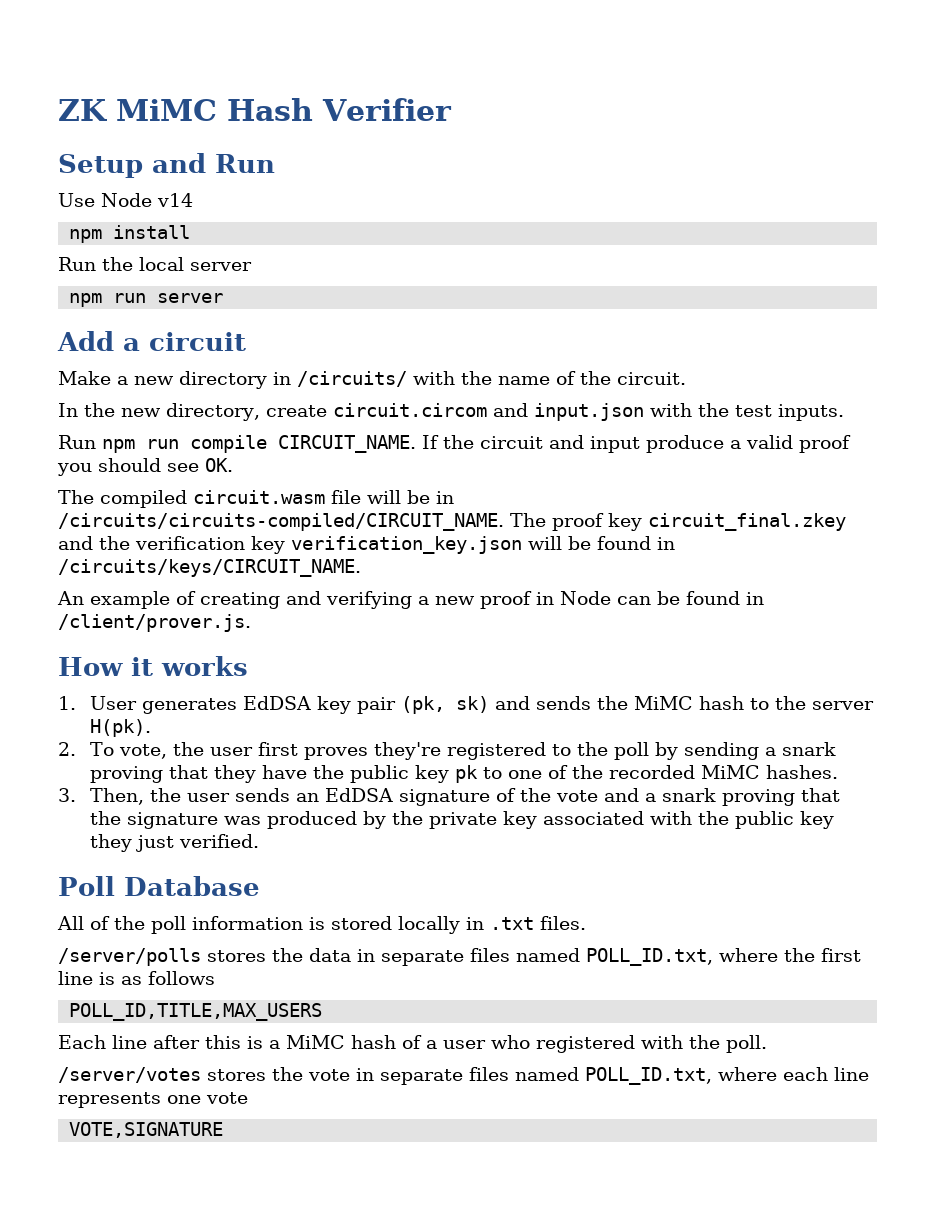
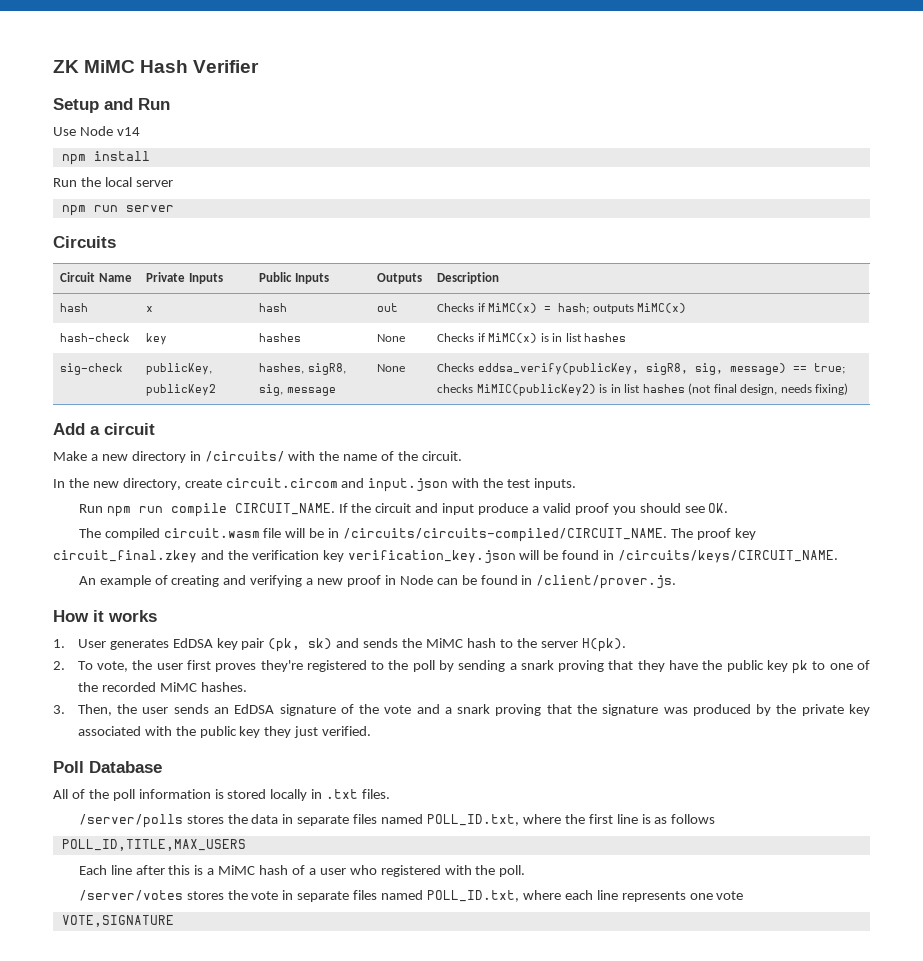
(224, 298) none -> [53,236,116,248] [60,272,132,282] [146,272,223,284] [259,272,329,284] [377,273,423,284] [437,272,500,284] [60,303,89,312] [146,306,154,312] [259,303,288,312] [377,303,399,312] [437,303,687,314] [60,333,131,342] [146,333,168,345] [259,333,302,342] [377,334,406,342] [437,333,627,343] [60,363,124,375] [146,363,213,375] [146,384,217,396] [259,363,346,375] [259,384,336,396] [377,364,406,372] [437,363,845,375] [437,383,849,396] // Circuits // Circuit Name | Private Inputs | Public Inputs | Outputs | Description // hash | x | hash | out | Checks if MiMC(x) = hash; outputs MiMC(x) // hash-check | key | hashes | None | Checks if MiMC(x) is in list hashes // sig-check | publicKey, publicKey2 | hashes, sigR8, sig, message | None | Checks eddsa_verify(publicKey, sigR8, sig, message) == true; checks MiMIC(publicKey2) is in list hashes (not final design, needs fixing)

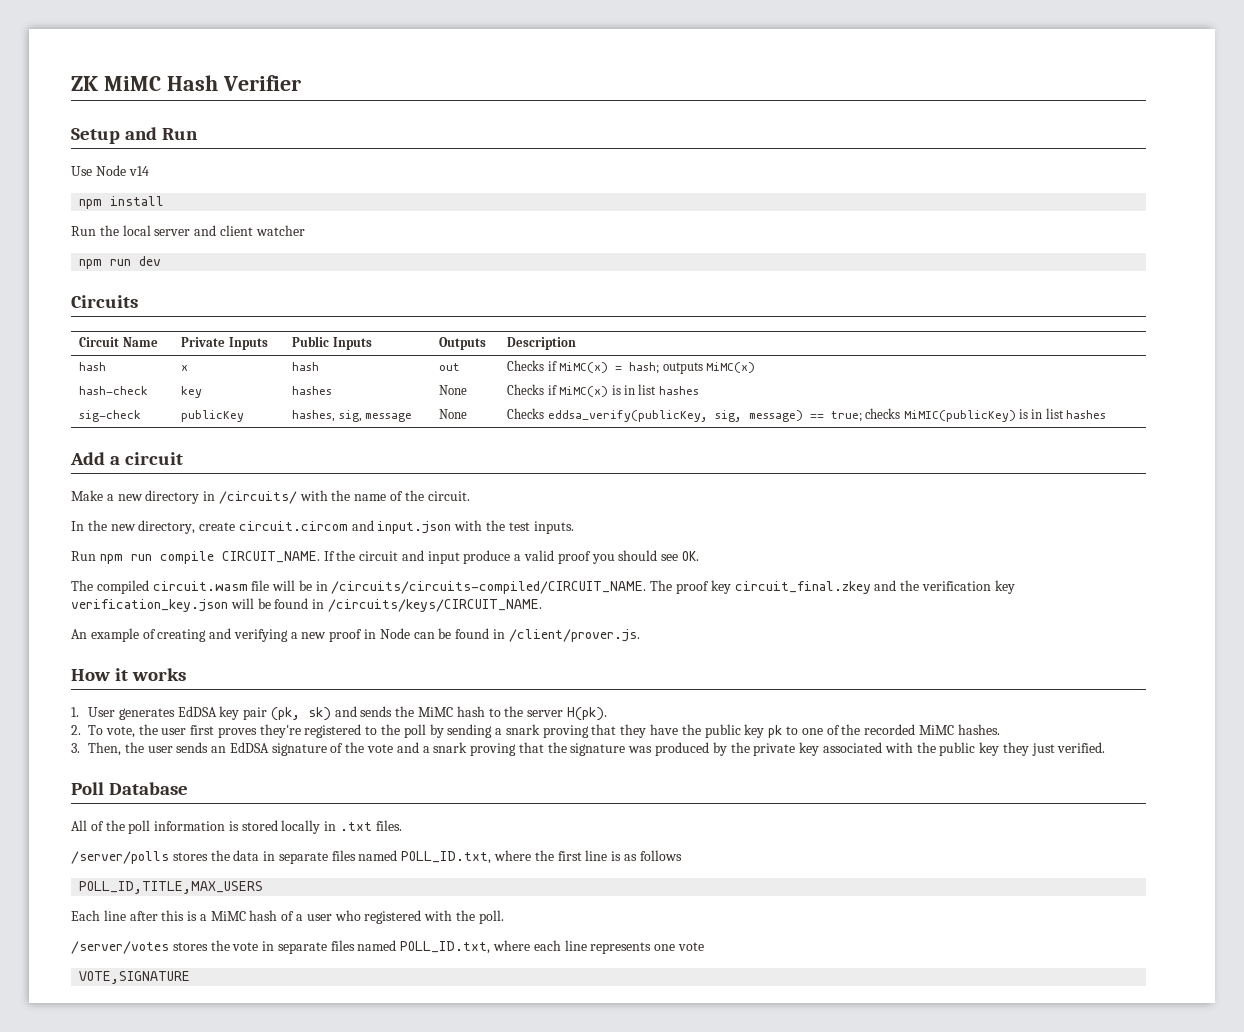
[61,205,174,216] // npm run server -> [194,225,305,236] [79,256,162,269] and client watcher // npm run dev
[146,363,213,375] [146,384,217,396] publicKey, publicKey2 -> [181,410,245,422] publicKey
[307,363,346,375] sigR8, -> (336, 416) none
[645,363,688,375] sigR8, -> (708, 416) none
[476,383,849,396] MiMIC(publicKey2) is in list hashes (not final design, needs fixing) -> [903,408,1107,422] MiMIC(publicKey) is in list hashes

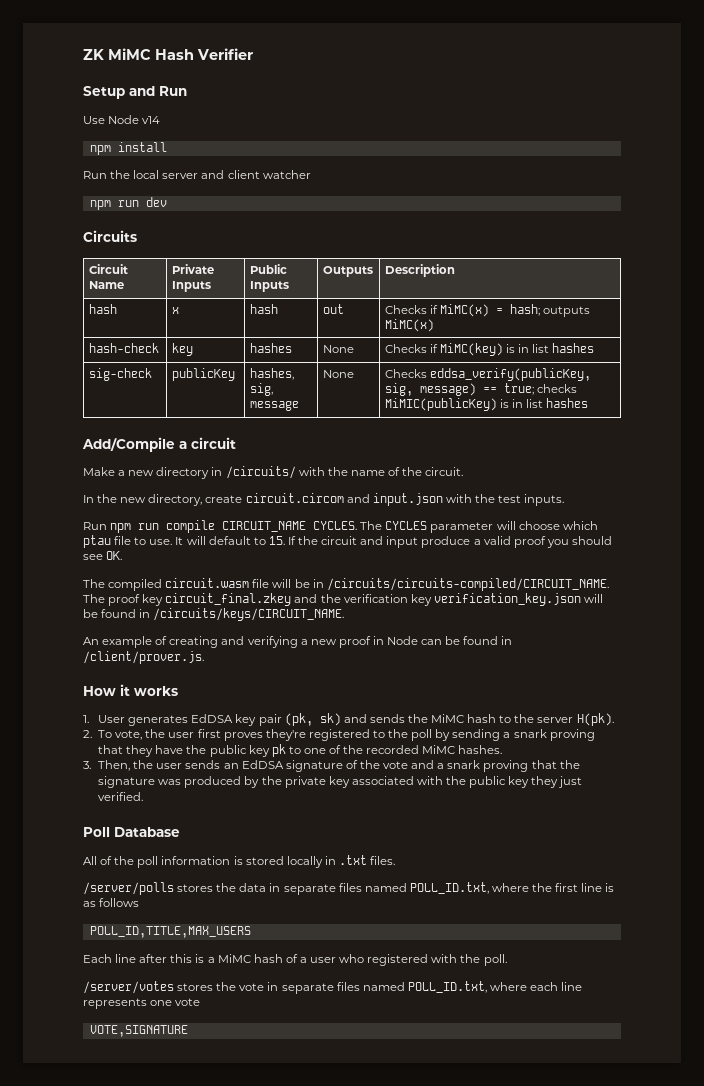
[559,386,609,397] MiMC(x) -> [439,343,503,356] MiMC(key)
[70,452,105,465] Add -> [82,437,175,452] Add/Compile
[221,551,320,563] CIRCUIT_NAME. -> [222,521,598,533] [83,535,285,548] CIRCUIT_NAME CYCLES. The CYCLES parameter will choose which ptau file to use. It will default to 15.

